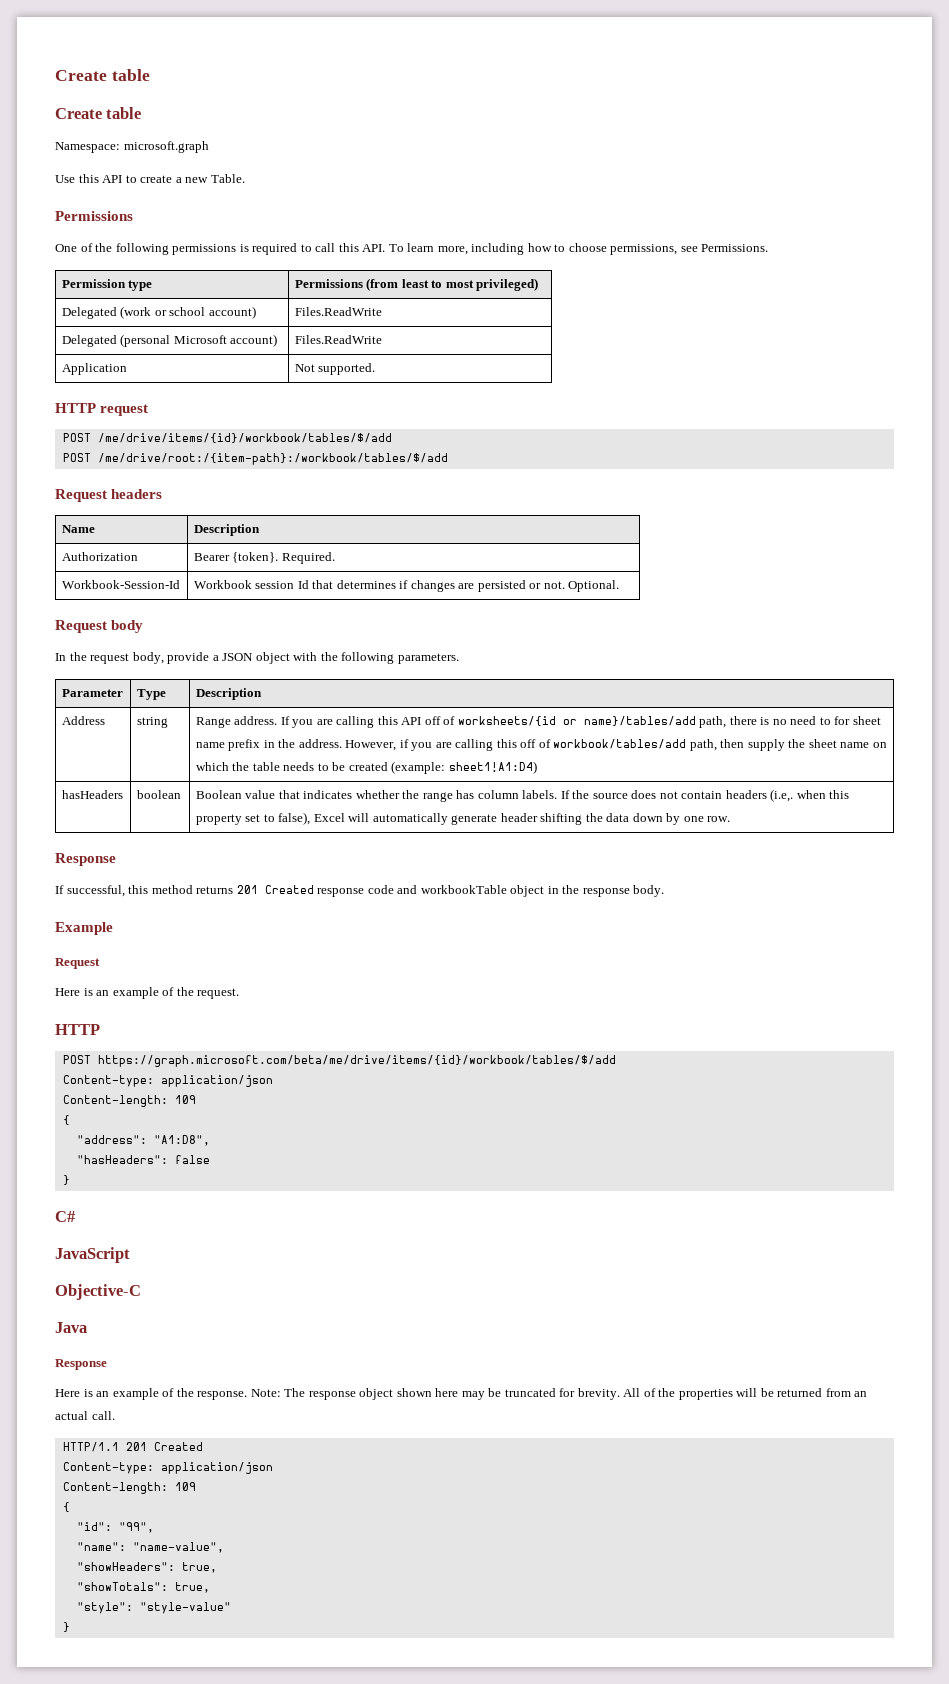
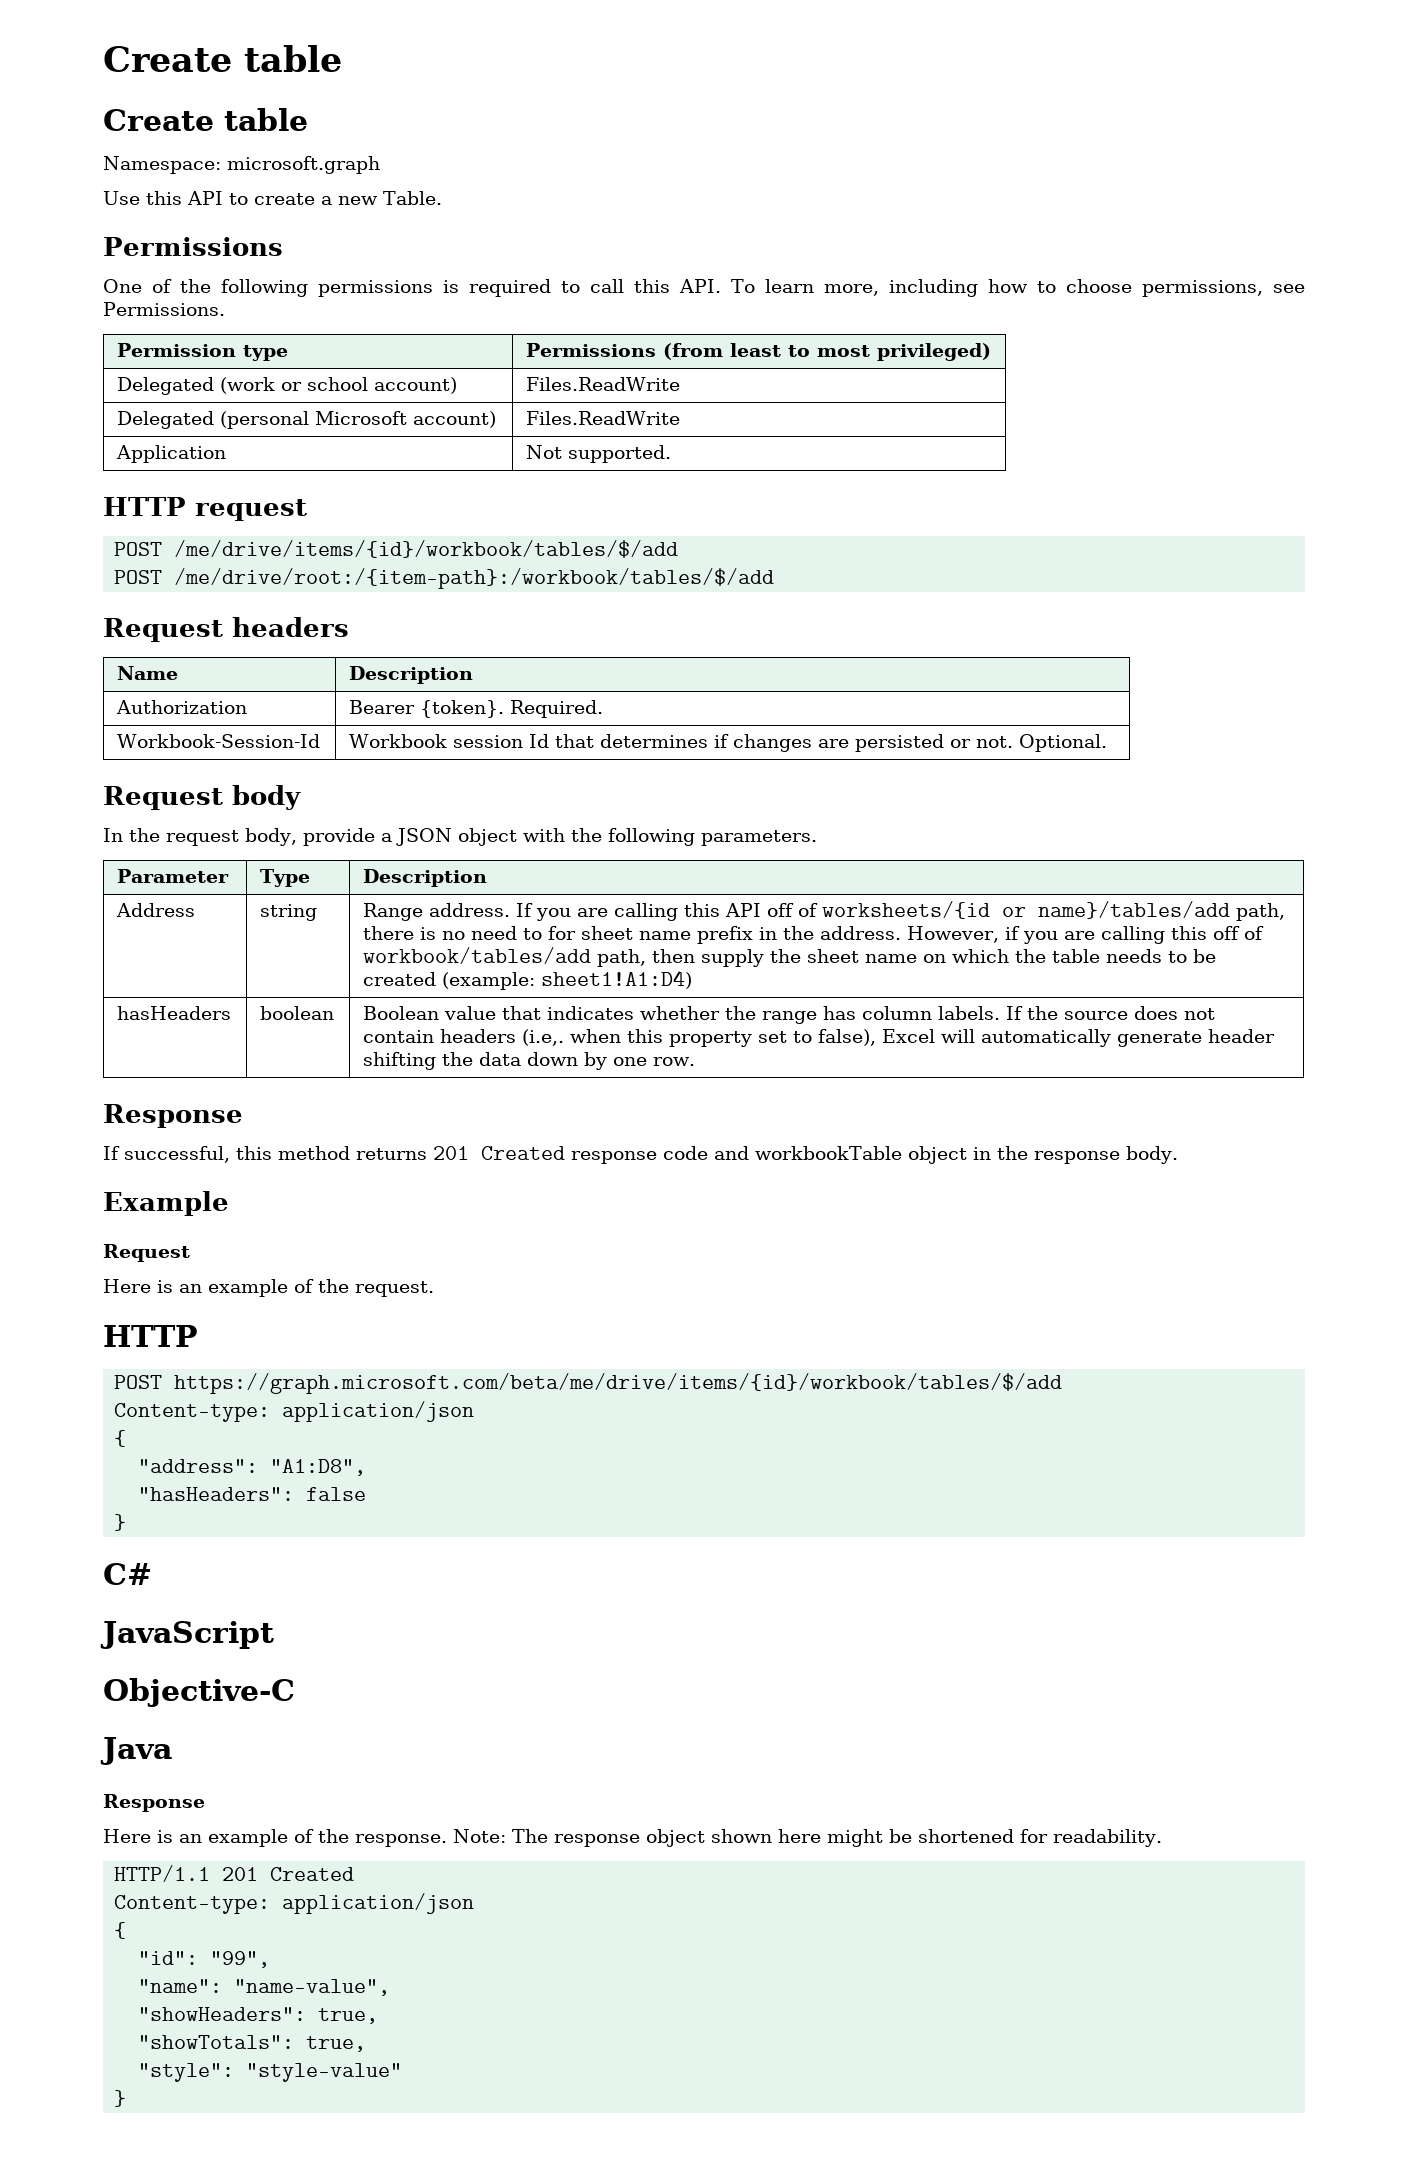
[62,1095,196,1107] // Content-length: 109 -> (475, 1411) none
[461,1388,868,1400] [55,1411,115,1420] may be truncated for brevity. All of the properties will be returned from an actual call. -> [827,1829,1162,1847] might be shortened for readability.
[62,1482,196,1494] // Content-length: 109 -> (475, 1903) none

